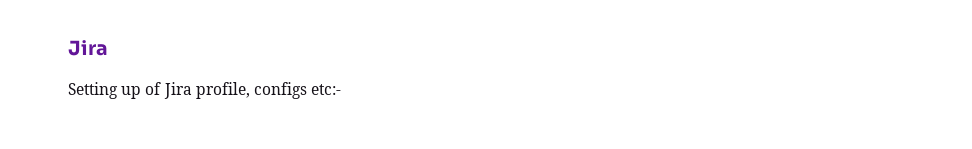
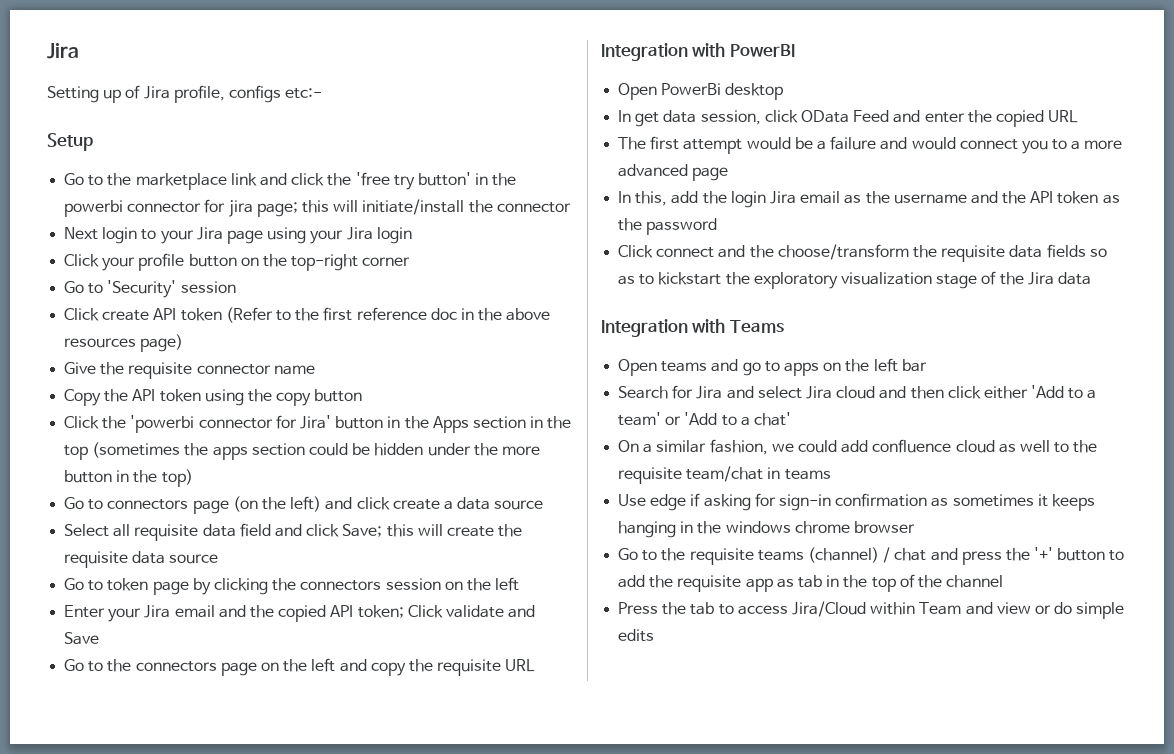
(342, 89) none -> [47,133,93,151] [64,172,517,190] [64,199,571,217] [64,227,412,244] [64,253,411,271] [64,280,236,298] [64,307,551,323] [64,334,184,352] [64,362,315,379] [64,389,363,406] [64,415,572,433] [64,442,540,460] [64,469,193,487] [64,496,544,514] [64,523,523,541] [64,551,219,568] [64,577,520,595] [64,605,536,622] [64,632,100,645] [64,658,536,676] [601,43,795,61] [618,83,784,100] [618,110,1079,127] [618,136,1123,154] [618,164,729,181] [618,191,1120,208] [618,218,718,235] [618,244,1107,262] [618,271,1091,289] [601,319,784,337] [618,358,927,376] [618,385,1097,399] [618,412,791,426] [618,439,1098,455] [618,466,831,484] [618,493,1095,511] [618,521,915,538] [618,547,1125,565] [618,574,1004,592] [618,601,1125,619] [618,629,655,642] // Setup // Go to the marketplace link and click the 'free try button' in the powerbi connector for jira page; this will initiate/install the connector // Next login to your Jira page using your Jira login // Click your profile button on the top-right corner // Go to 'Security' session // Click create API token (Refer to the first reference doc in the above resources page) // Give the requisite connector name // Copy the API token using the copy button // Click the 'powerbi connector for Jira' button in the Apps section in the top (sometimes the apps section could be hidden under the more button in the top) // Go to connectors page (on the left) and click create a data source // Select all requisite data field and click Save; this will create the requisite data source // Go to token page by clicking the connectors session on the left // Enter your Jira email and the copied API token; Click validate and Save // Go to the connectors page on the left and copy the requisite URL // Integration with PowerBI // Open PowerBi desktop // In get data session, click OData Feed and enter the copied URL // The first attempt would be a failure and would connect you to a more advanced page // In this, add the login Jira email as the username and the API token as the password // Click connect and the choose/transform the requisite data fields so as to kickstart the exploratory visualization stage of the Jira data // Integration with Teams // Open teams and go to apps on the left bar // Search for Jira and select Jira cloud and then click either 'Add to a team' or 'Add to a chat' // On a similar fashion, we could add confluence cloud as well to the requisite team/chat in teams // Use edge if asking for sign-in confirmation as sometimes it keeps hanging in the windows chrome browser // Go to the requisite teams (channel) / chat and press the '+' button to add the requisite app as tab in the top of the channel // Press the tab to access Jira/Cloud within Team and view or do simple edits

